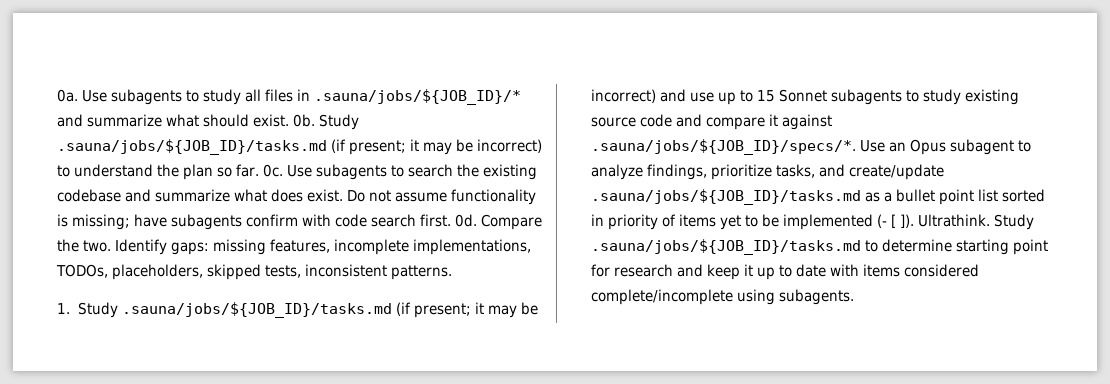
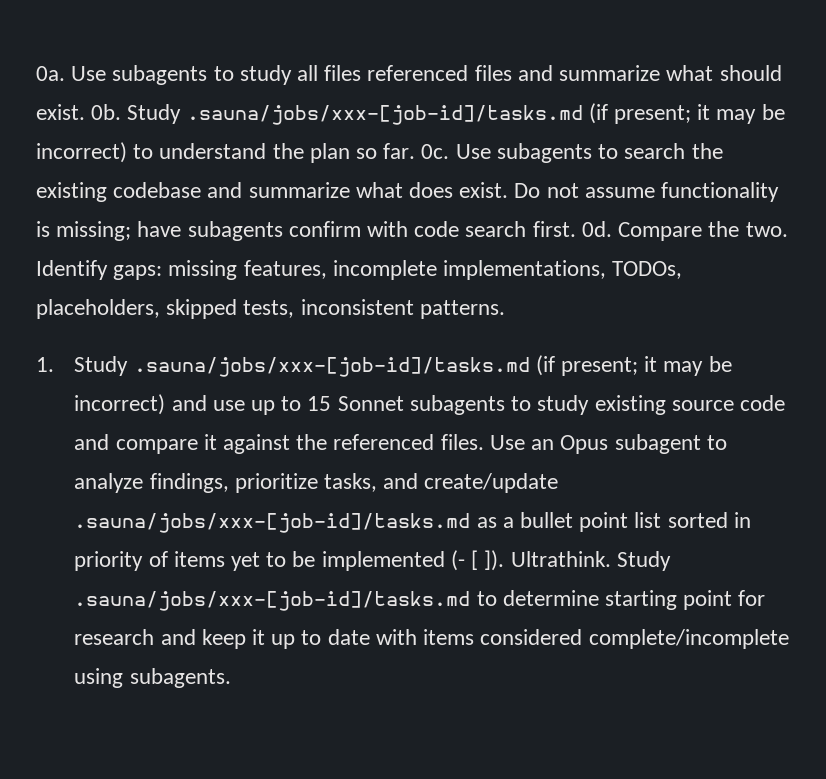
[297,89,521,105] in .sauna/jobs/${JOB_ID}/* -> [367,65,512,81] referenced files
[57,139,327,155] .sauna/jobs/${JOB_ID}/tasks.md -> [186,105,583,125] .sauna/jobs/xxx-[job-id]/tasks.md
[122,302,393,318] .sauna/jobs/${JOB_ID}/tasks.md -> [133,357,530,377] .sauna/jobs/xxx-[job-id]/tasks.md
[591,139,857,155] .sauna/jobs/${JOB_ID}/specs/*. -> [296,434,484,450] the referenced files.
[591,189,862,205] .sauna/jobs/${JOB_ID}/tasks.md -> [74,513,471,533] .sauna/jobs/xxx-[job-id]/tasks.md
[591,239,862,255] .sauna/jobs/${JOB_ID}/tasks.md -> [74,591,471,611] .sauna/jobs/xxx-[job-id]/tasks.md

